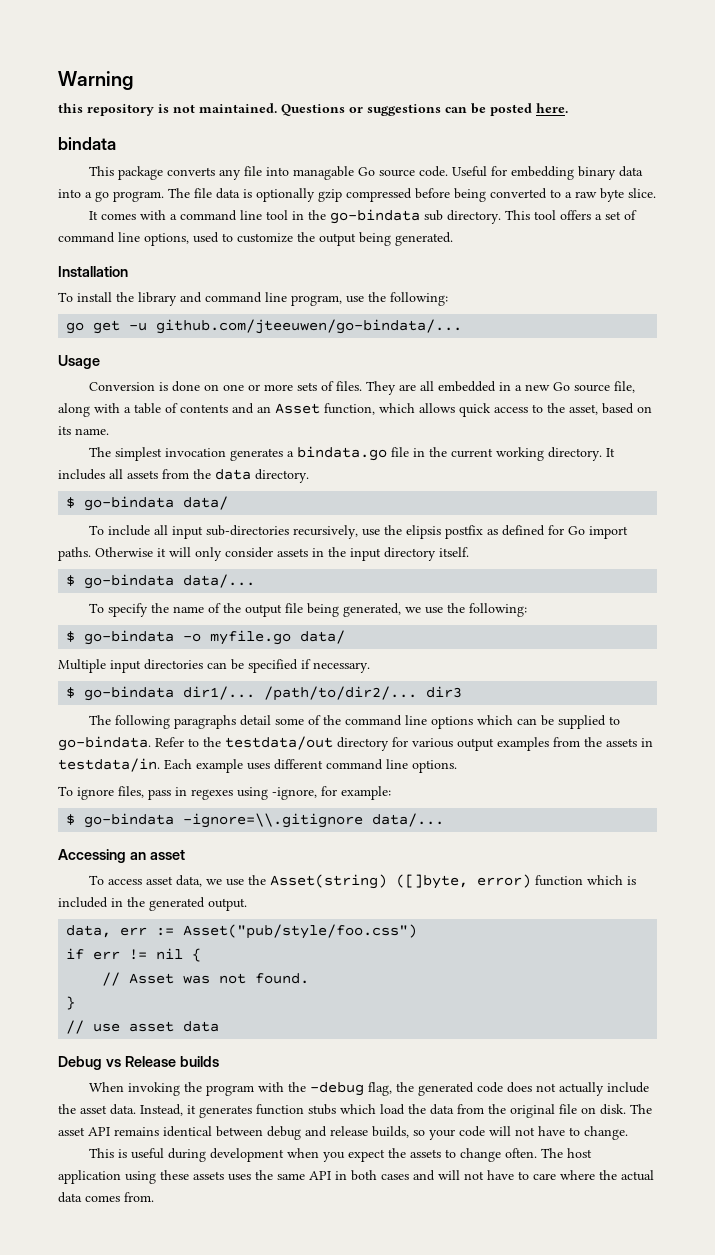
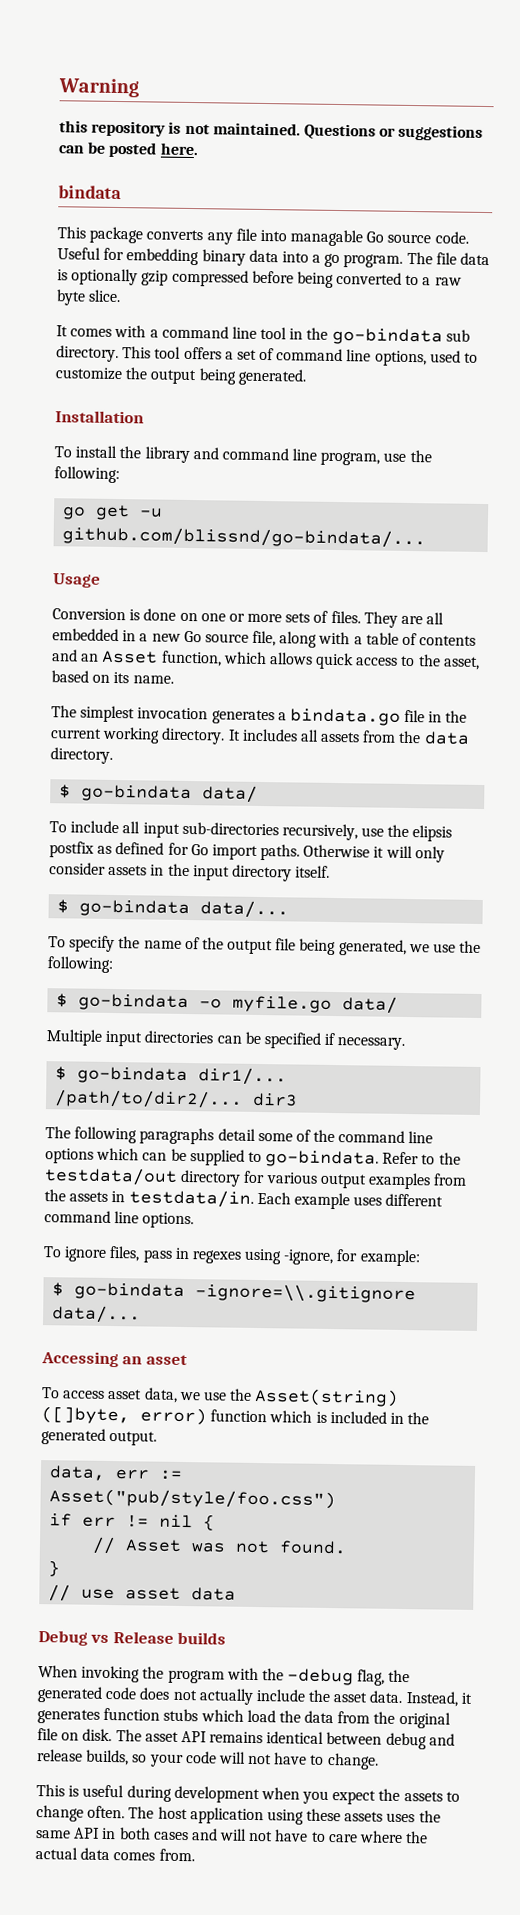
[156,319,463,334] github.com/jteeuwen/go-bindata/... -> [62,526,427,549] github.com/blissnd/go-bindata/...

